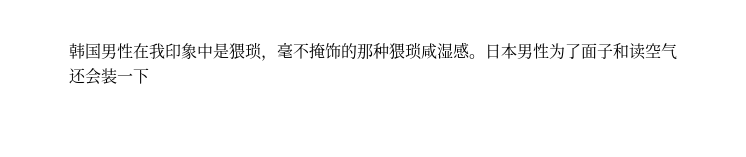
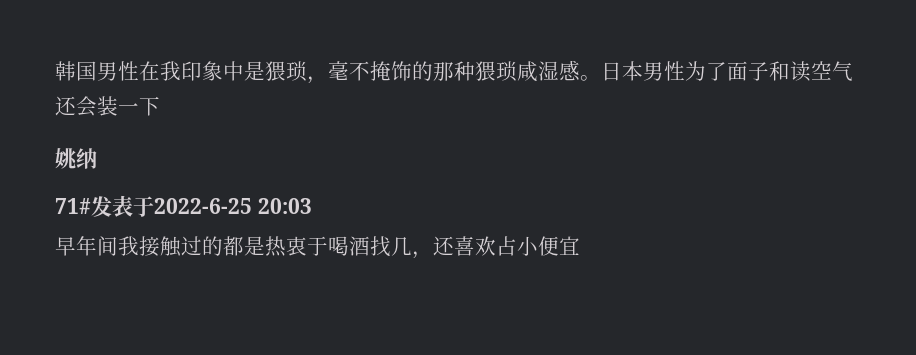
(149, 76) none -> [55,148,97,169] [55,195,312,217] [55,236,580,259] // 姚纳 // 71#发表于2022-6-25 20:03 // 早年间我接触过的都是热衷于喝酒找几，还喜欢占小便宜

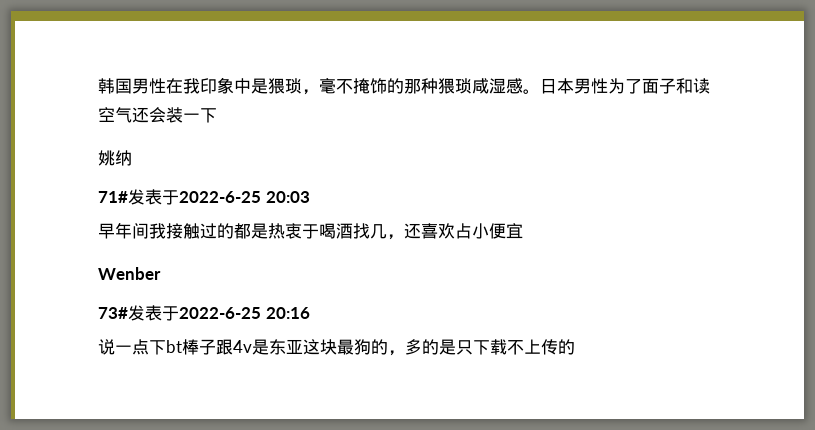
(580, 245) none -> [98,267,161,280] [98,305,310,321] [98,339,575,356] // Wenber // 73#发表于2022-6-25 20:16 // 说一点下bt棒子跟4v是东亚这块最狗的，多的是只下载不上传的

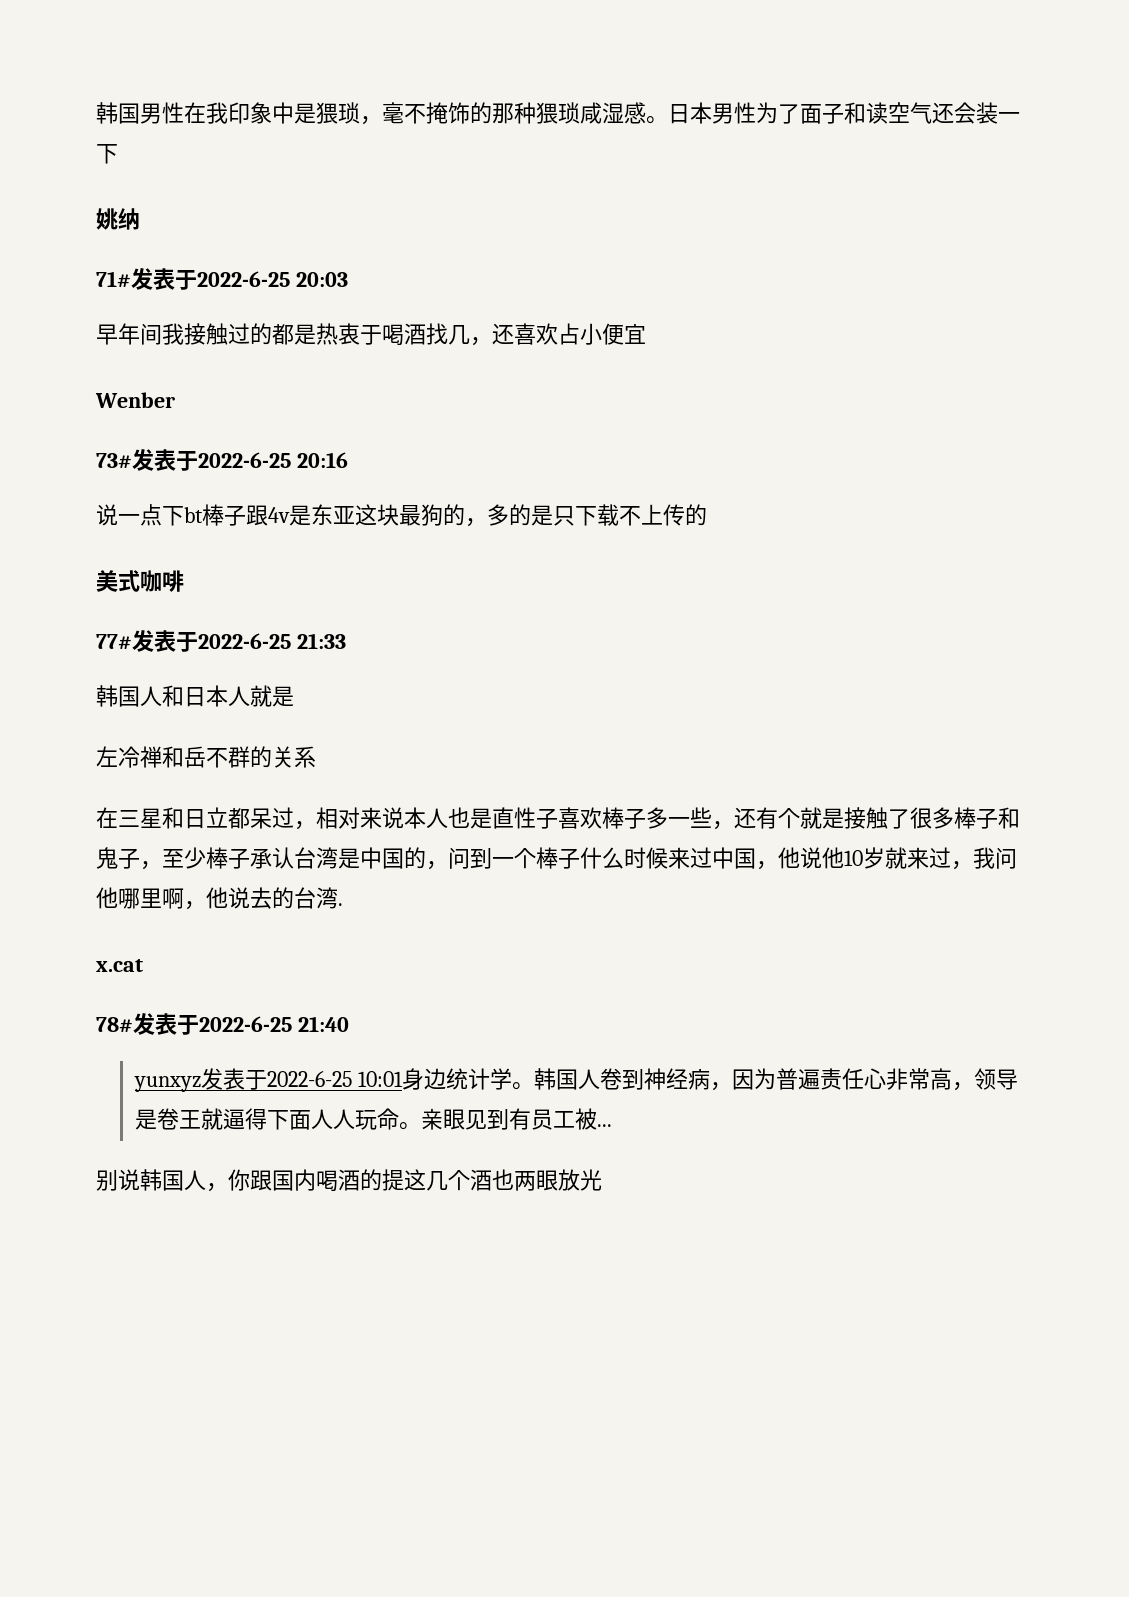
(575, 347) none -> [96,570,184,592] [96,630,346,652] [96,685,294,707] [96,746,316,768] [96,807,1020,830] [96,847,1017,870] [96,887,343,910] [96,959,143,972] [96,1013,349,1035] [134,1068,1019,1092] [135,1108,613,1130] [96,1169,602,1192] // 美式咖啡 // 77#发表于2022-6-25 21:33 // 韩国人和日本人就是 // 左冷禅和岳不群的关系 // 在三星和日立都呆过，相对来说本人也是直性子喜欢棒子多一些，还有个就是接触了很多棒子和鬼子，至少棒子承认台湾是中国的，问到一个棒子什么时候来过中国，他说他10岁就来过，我问他哪里啊，他说去的台湾. // x.cat // 78#发表于2022-6-25 21:40 // yunxyz发表于2022-6-25 10:01身边统计学。韩国人卷到神经病，因为普遍责任心非常高，领导是卷王就逼得下面人人玩命。亲眼见到有员工被... // 别说韩国人，你跟国内喝酒的提这几个酒也两眼放光

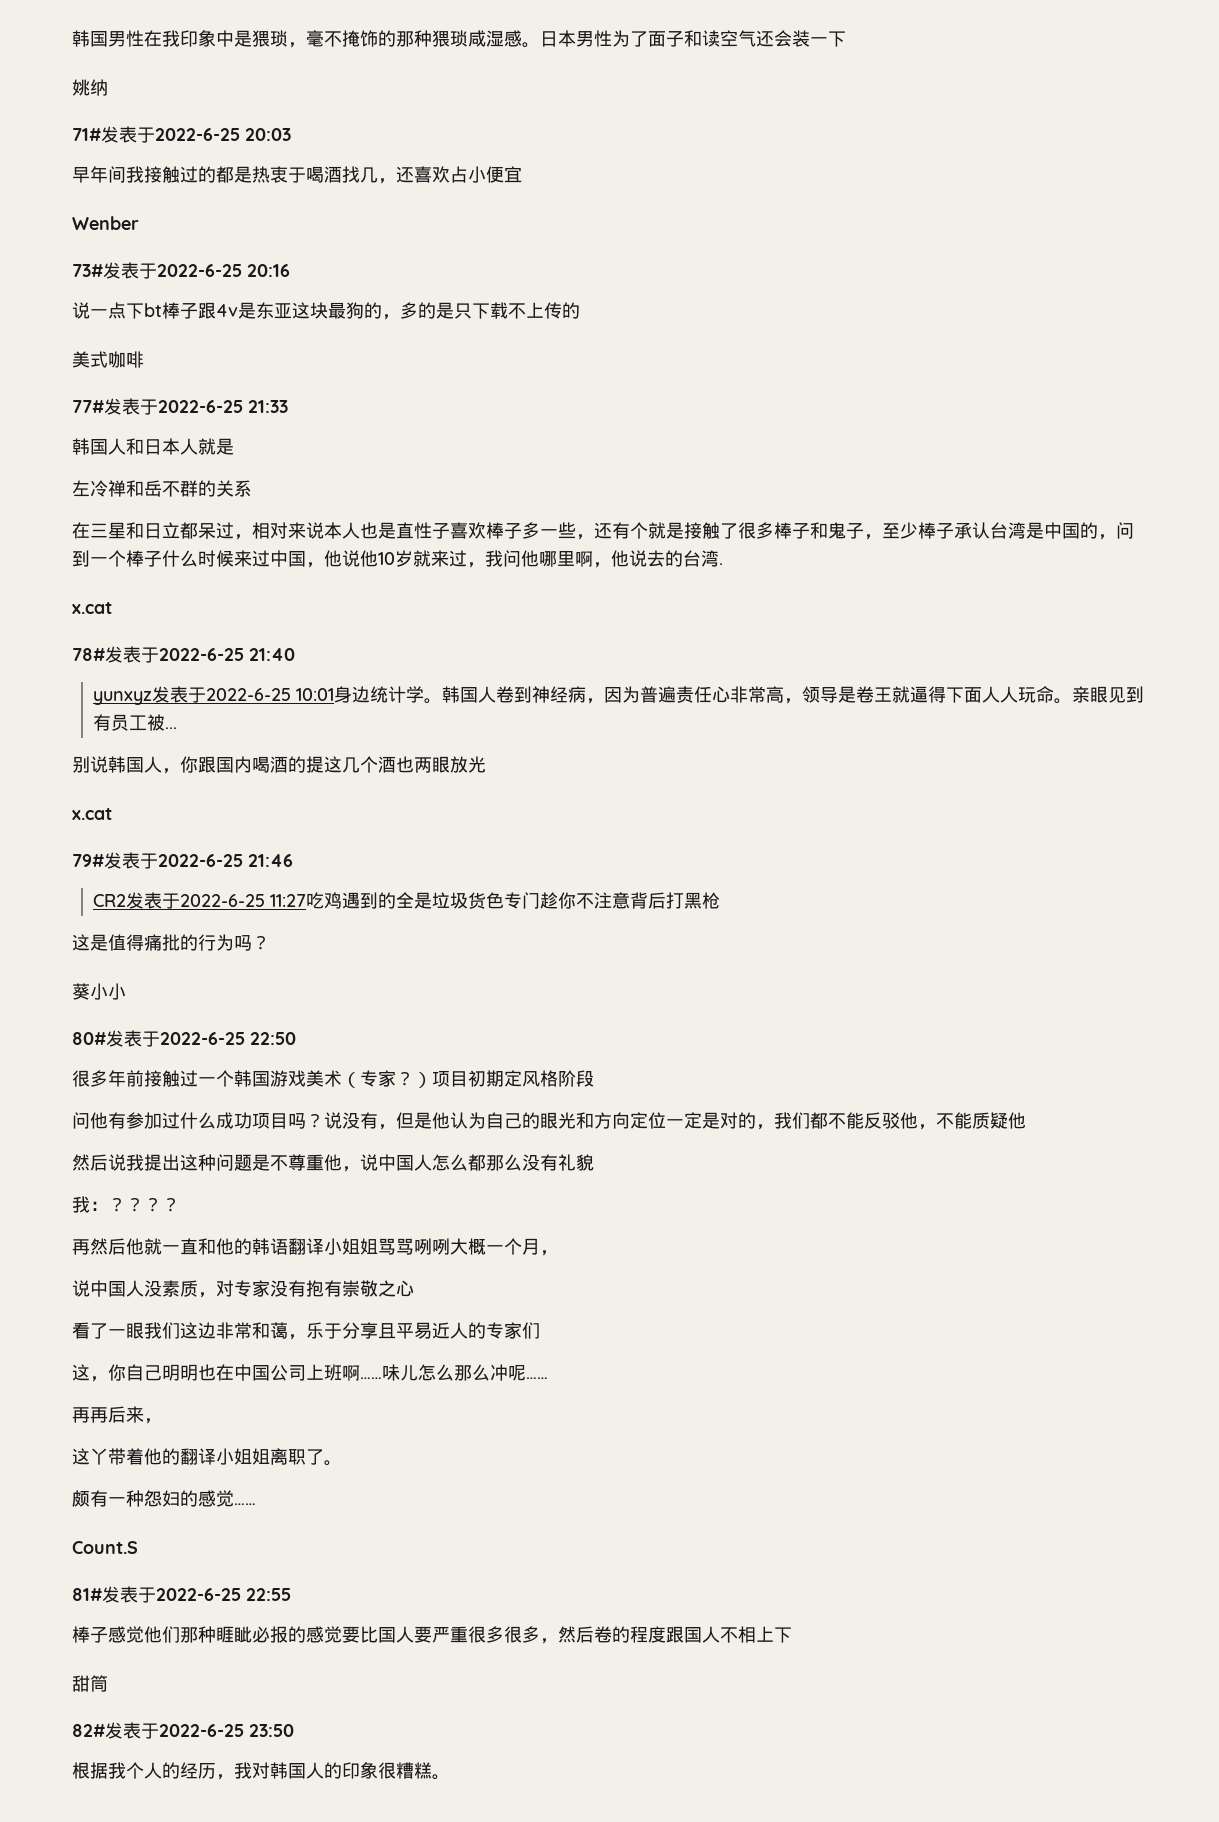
(602, 1180) none -> [72,808,112,820] [72,852,293,869] [93,892,721,909] [72,934,270,951] [72,983,126,1000] [72,1030,296,1047] [72,1070,594,1088] [72,1112,1026,1130] [72,1154,594,1172] [72,1196,180,1213] [72,1238,558,1256] [72,1280,414,1298] [72,1322,540,1340] [72,1364,548,1382] [72,1406,162,1424] [72,1448,342,1466] [72,1490,256,1507] [72,1541,138,1554] [72,1586,291,1603] [72,1626,792,1644] [72,1675,108,1692] [72,1722,294,1739] [72,1762,450,1780] // x.cat // 79#发表于2022-6-25 21:46 // CR2发表于2022-6-25 11:27吃鸡遇到的全是垃圾货色专门趁你不注意背后打黑枪 // 这是值得痛批的行为吗？ // 葵小小 // 80#发表于2022-6-25 22:50 // 很多年前接触过一个韩国游戏美术（专家？）项目初期定风格阶段 // 问他有参加过什么成功项目吗？说没有，但是他认为自己的眼光和方向定位一定是对的，我们都不能反驳他，不能质疑他 // 然后说我提出这种问题是不尊重他，说中国人怎么都那么没有礼貌 // 我：？？？？ // 再然后他就一直和他的韩语翻译小姐姐骂骂咧咧大概一个月， // 说中国人没素质，对专家没有抱有崇敬之心 // 看了一眼我们这边非常和蔼，乐于分享且平易近人的专家们 // 这，你自己明明也在中国公司上班啊……味儿怎么那么冲呢…… // 再再后来， // 这丫带着他的翻译小姐姐离职了。 // 颇有一种怨妇的感觉…… // Count.S // 81#发表于2022-6-25 22:55 // 棒子感觉他们那种睚眦必报的感觉要比国人要严重很多很多，然后卷的程度跟国人不相上下 // 甜筒 // 82#发表于2022-6-25 23:50 // 根据我个人的经历，我对韩国人的印象很糟糕。

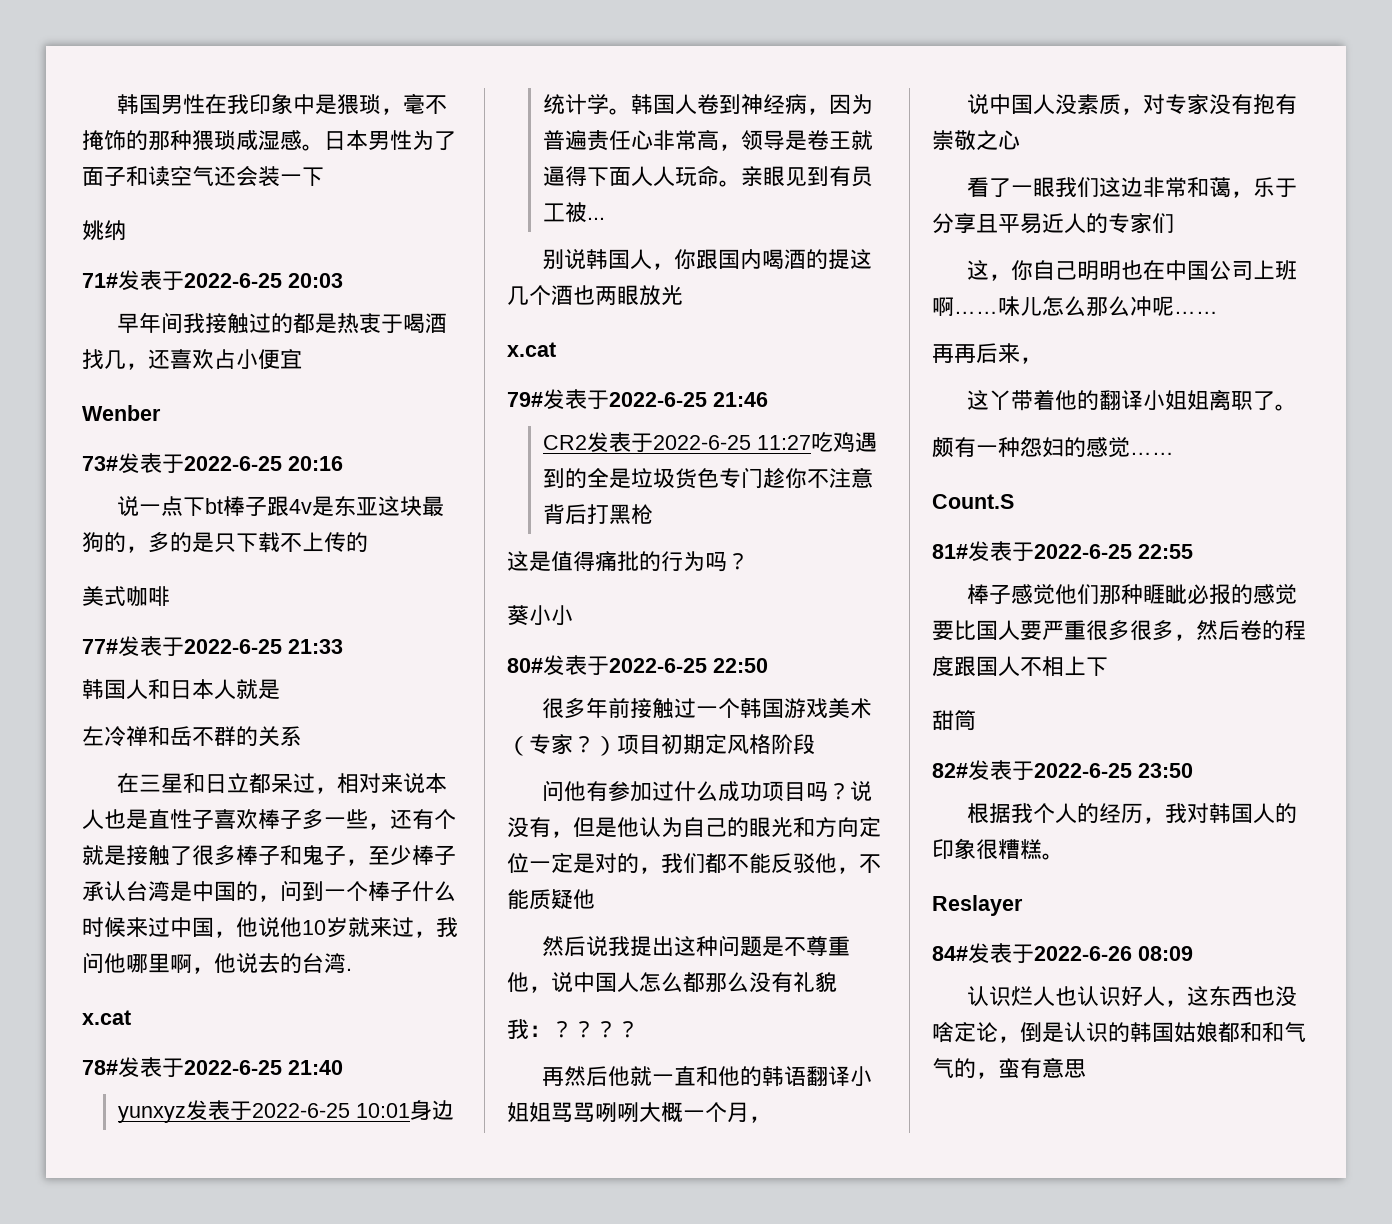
(450, 1777) none -> [932,895,1023,916] [932,943,1193,963] [966,986,1297,1007] [932,1022,1306,1043] [932,1057,1086,1079] // Reslayer // 84#发表于2022-6-26 08:09 // 认识烂人也认识好人，这东西也没啥定论，倒是认识的韩国姑娘都和和气气的，蛮有意思

